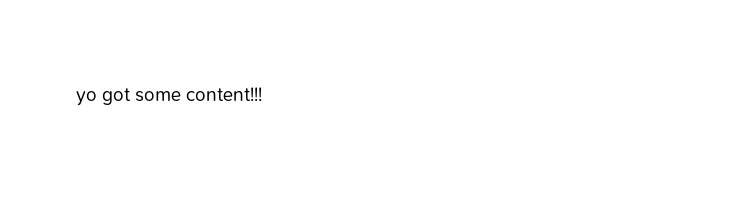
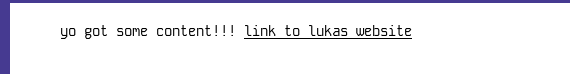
(263, 94) none -> [244,25,412,36] link to lukas website

